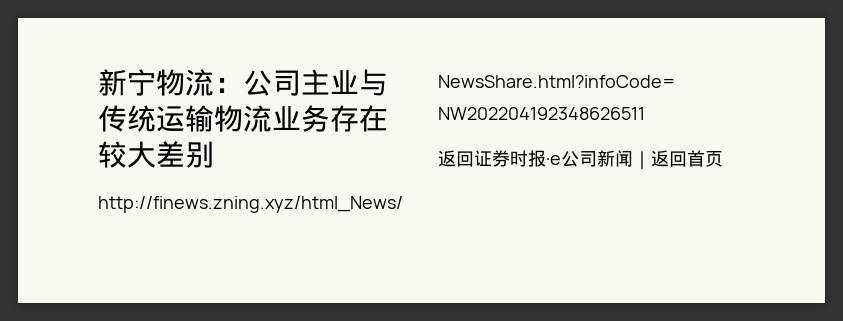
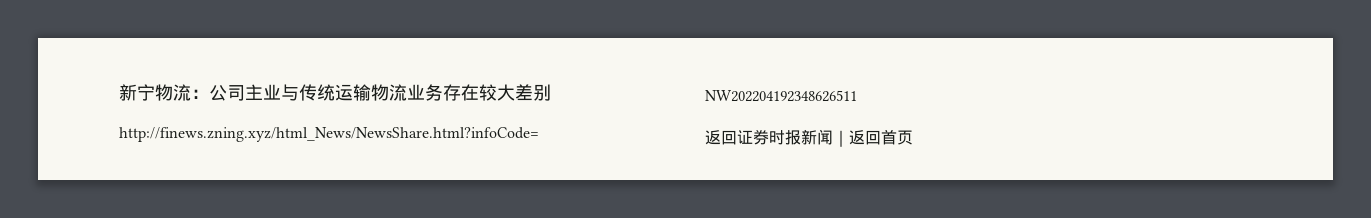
[546,151,597,167] ·e公司 -> (801, 137) none

